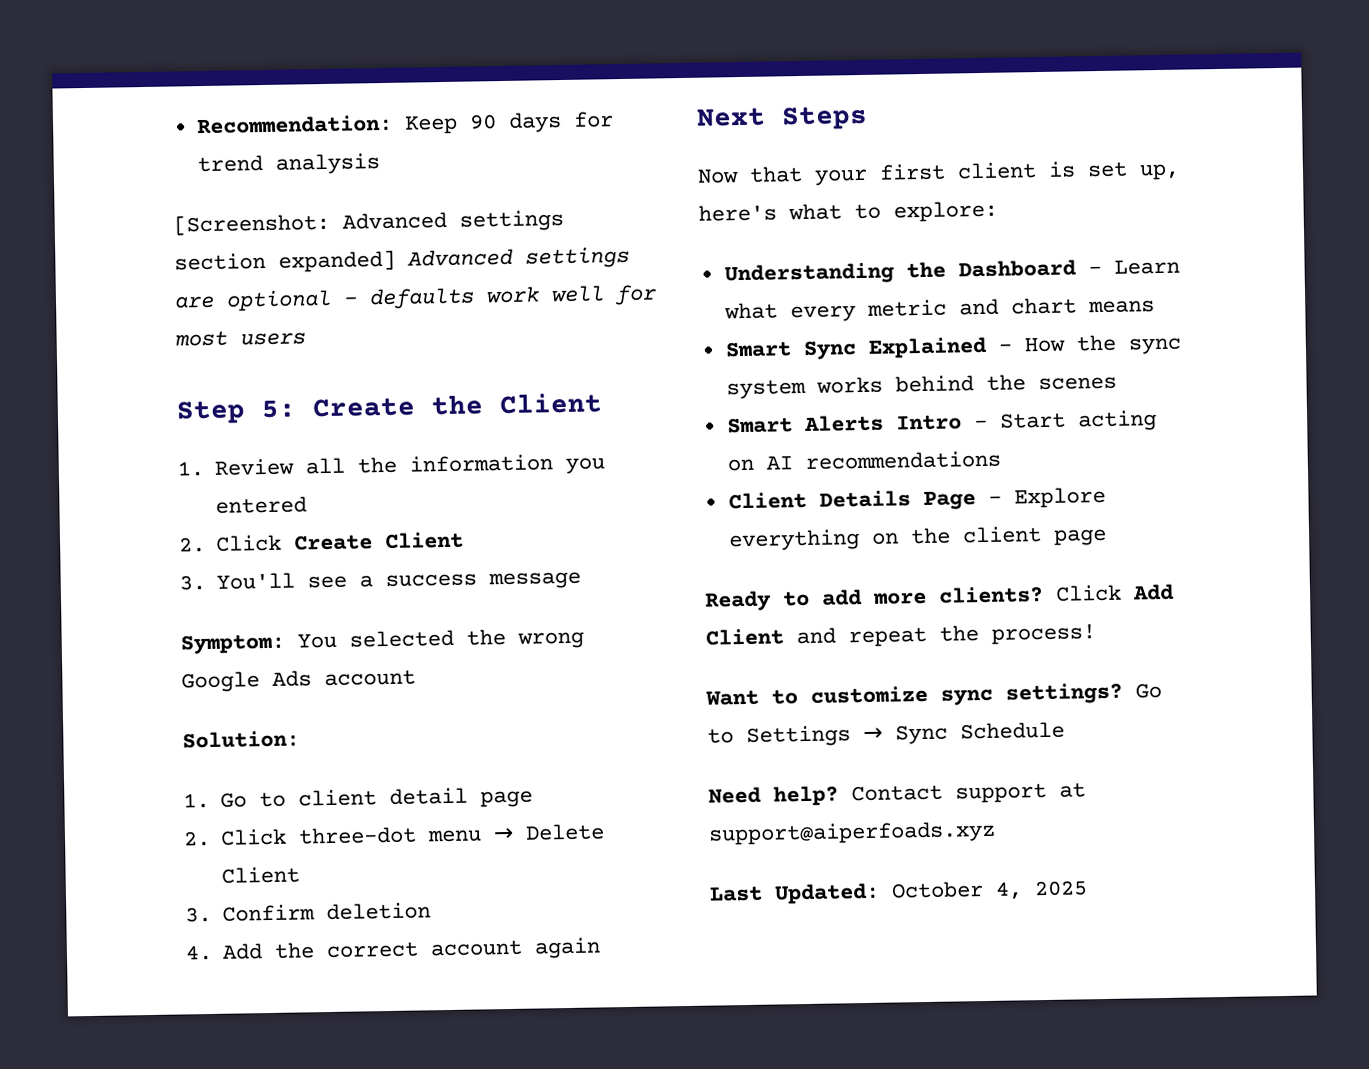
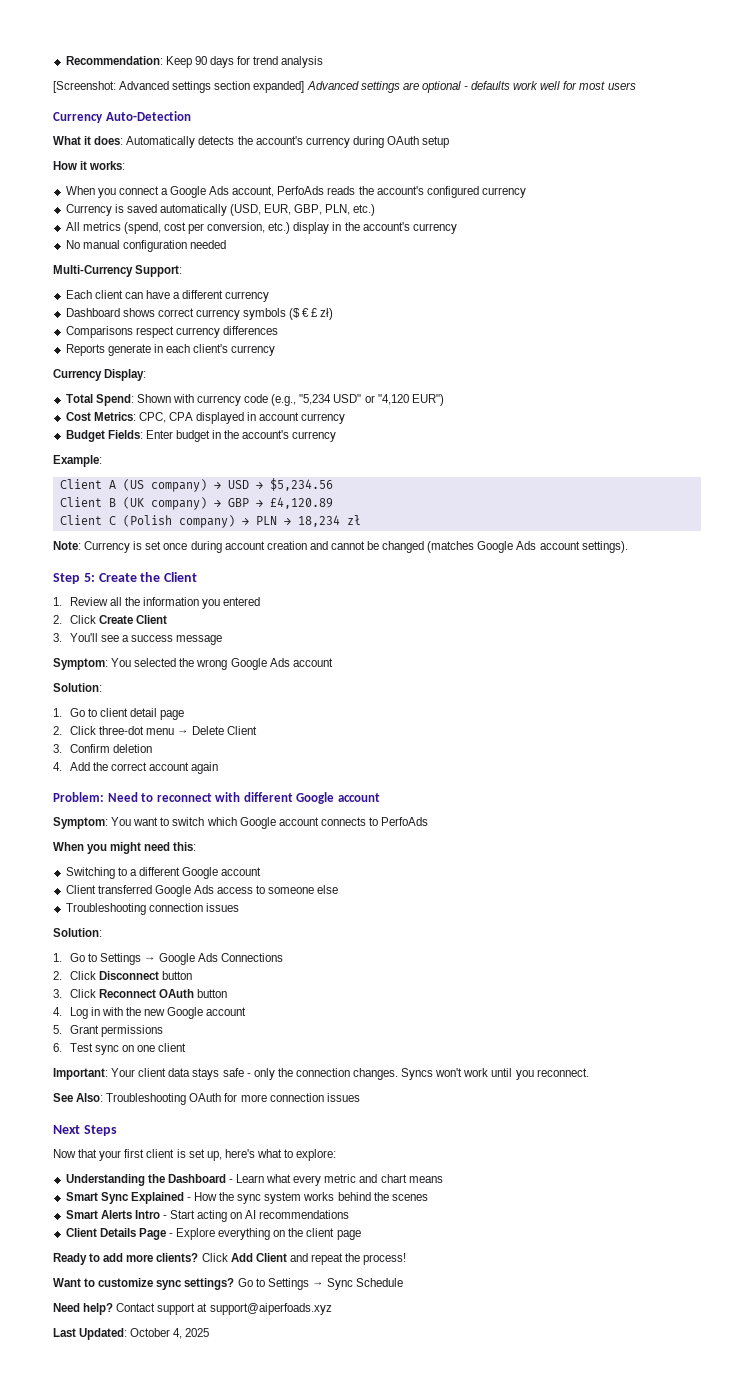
(306, 339) none -> [53,111,191,123] [53,136,450,148] [53,161,126,170] [65,186,526,198] [65,204,376,216] [65,222,457,234] [65,240,226,252] [53,265,183,277] [65,290,270,302] [65,308,334,320] [65,326,278,338] [65,344,276,356] [53,369,147,381] [65,394,444,406] [65,412,346,424] [65,430,337,442] [53,455,102,467] [59,478,333,492] [59,497,333,510] [59,515,361,528] [53,541,628,553] // Currency Auto-Detection // What it does: Automatically detects the account's currency during OAuth setup // How it works: // When you connect a Google Ads account, PerfoAds reads the account's configured currency // Currency is saved automatically (USD, EUR, GBP, PLN, etc.) // All metrics (spend, cost per conversion, etc.) display in the account's currency // No manual configuration needed // Multi-Currency Support: // Each client can have a different currency // Dashboard shows correct currency symbols ($ € £ zł) // Comparisons respect currency differences // Reports generate in each client's currency // Currency Display: // Total Spend: Shown with currency code (e.g., "5,234 USD" or "4,120 EUR") // Cost Metrics: CPC, CPA displayed in account currency // Budget Fields: Enter budget in the account's currency // Example: // Client A (US company) → USD → $5,234.56 // Client B (UK company) → GBP → £4,120.89 // Client C (Polish company) → PLN → 18,234 zł // Note: Currency is set once during account creation and cannot be changed (matches Google Ads account settings).
(602, 948) none -> [53,792,380,804] [53,817,429,829] [53,842,197,854] [65,867,262,879] [65,885,339,897] [65,903,239,915] [53,928,102,937] [53,953,284,965] [53,971,192,980] [53,989,227,998] [53,1007,247,1019] [53,1025,163,1037] [53,1043,187,1055] [53,1068,589,1080] [53,1093,360,1105] // Problem: Need to reconnect with different Google account // Symptom: You want to switch which Google account connects to PerfoAds // When you might need this: // Switching to a different Google account // Client transferred Google Ads access to someone else // Troubleshooting connection issues // Solution: // 1. Go to Settings → Google Ads Connections // 2. Click Disconnect button // 3. Click Reconnect OAuth button // 4. Log in with the new Google account // 5. Grant permissions // 6. Test sync on one client // Important: Your client data stays safe - only the connection changes. Syncs won't work until you reconnect. // See Also: Troubleshooting OAuth for more connection issues

